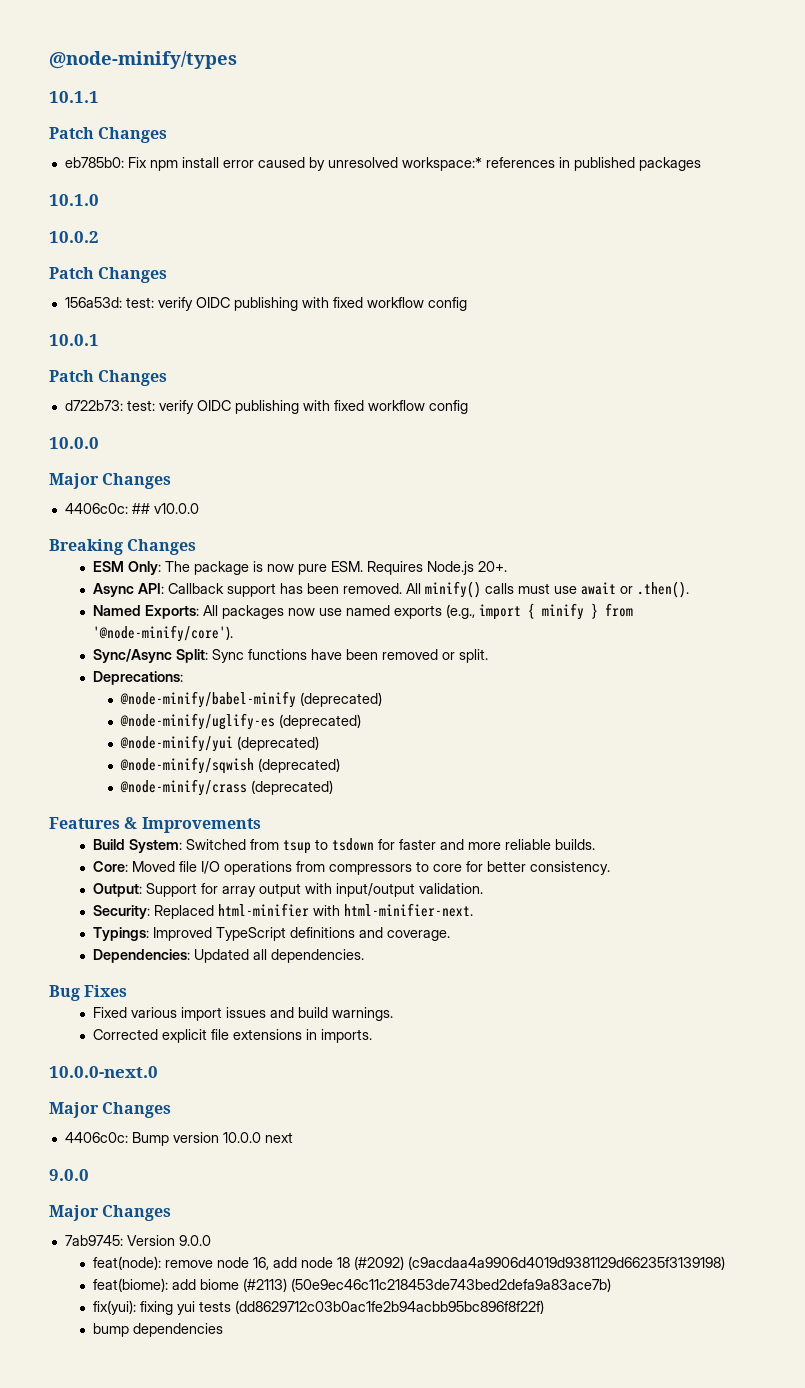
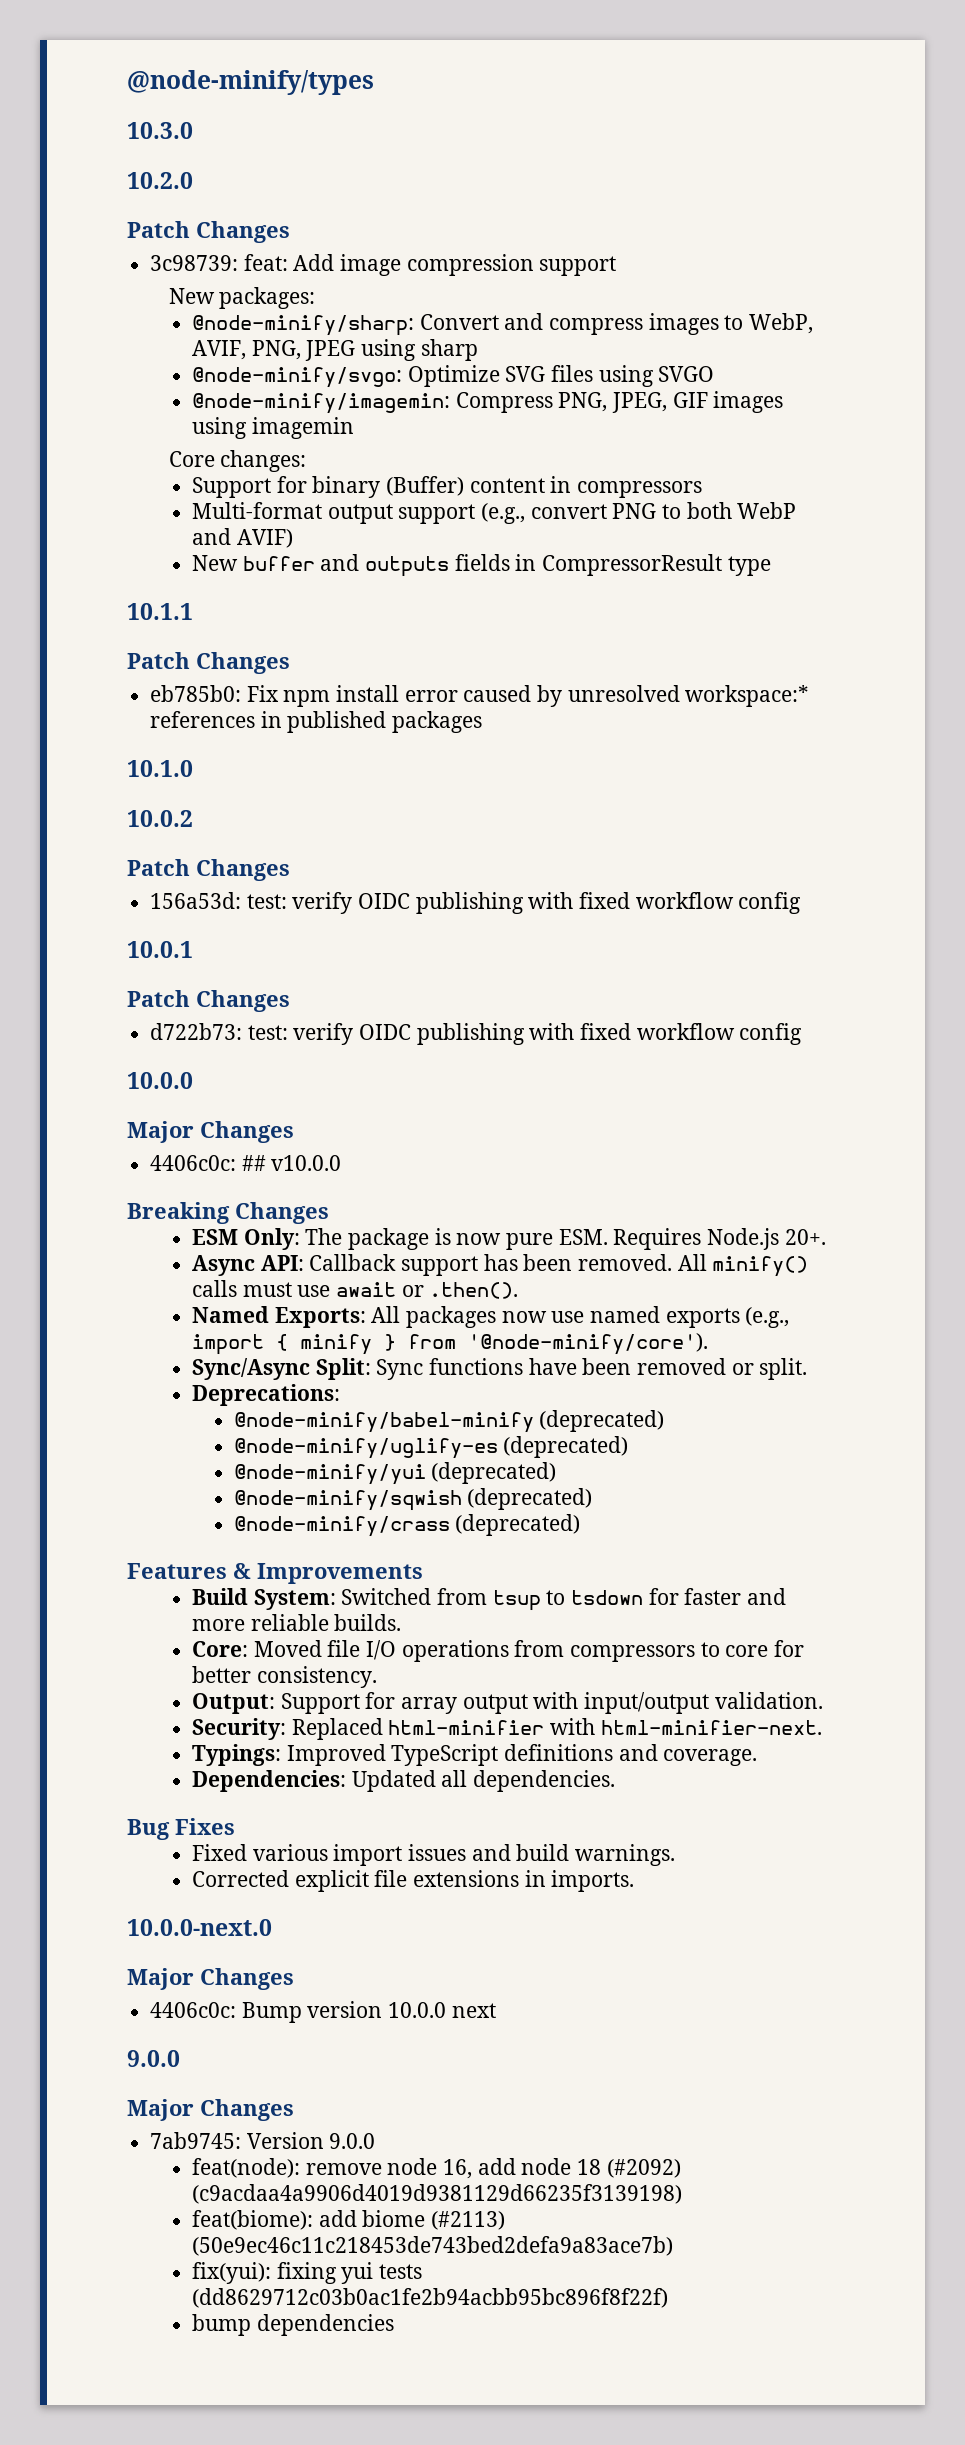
(237, 60) none -> [127,122,193,139] [127,172,193,189] [127,221,290,243] [150,254,617,276] [168,287,316,309] [191,313,813,336] [191,339,478,361] [191,365,715,388] [191,391,784,414] [191,417,354,439] [168,450,307,472] [191,476,702,498] [191,502,797,524] [191,528,293,548] [191,554,771,577] // 10.3.0 // 10.2.0 // Patch Changes // 3c98739: feat: Add image compression support // New packages: // @node-minify/sharp: Convert and compress images to WebP, AVIF, PNG, JPEG using sharp // @node-minify/svgo: Optimize SVG files using SVGO // @node-minify/imagemin: Compress PNG, JPEG, GIF images using imagemin // Core changes: // Support for binary (Buffer) content in compressors // Multi-format output support (e.g., convert PNG to both WebP and AVIF) // New buffer and outputs fields in CompressorResult type

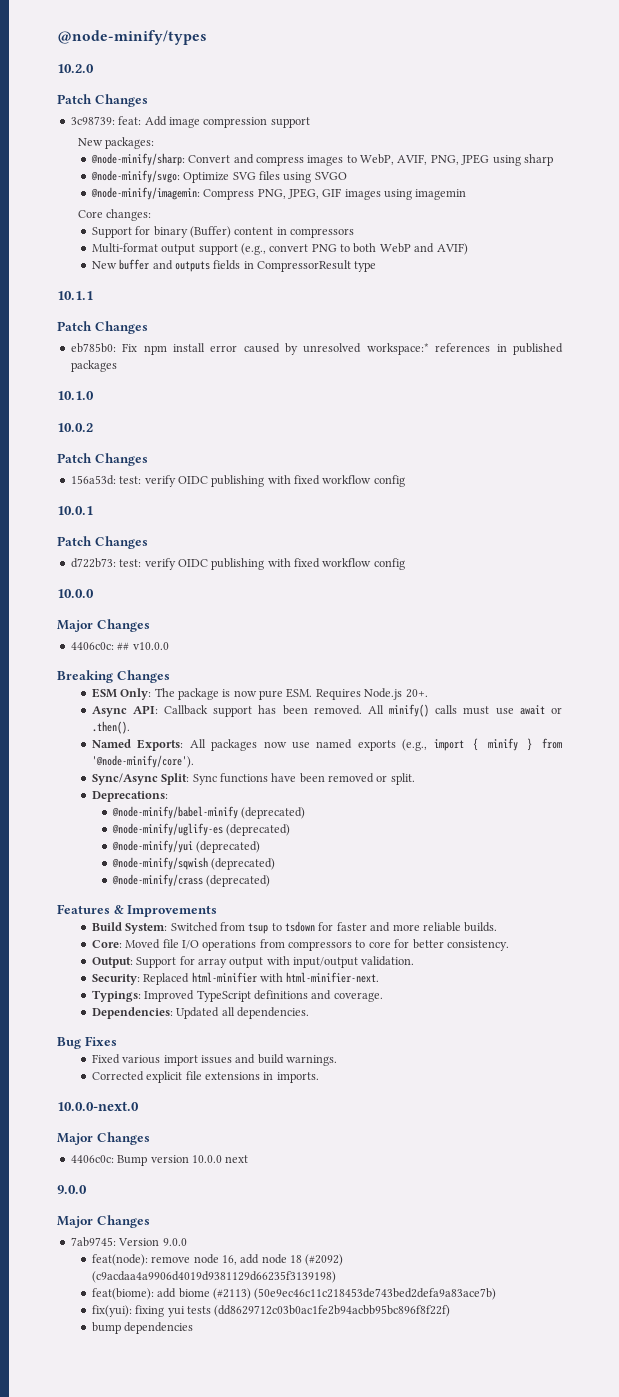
[127,122,193,139] // 10.3.0 -> (207, 37) none

